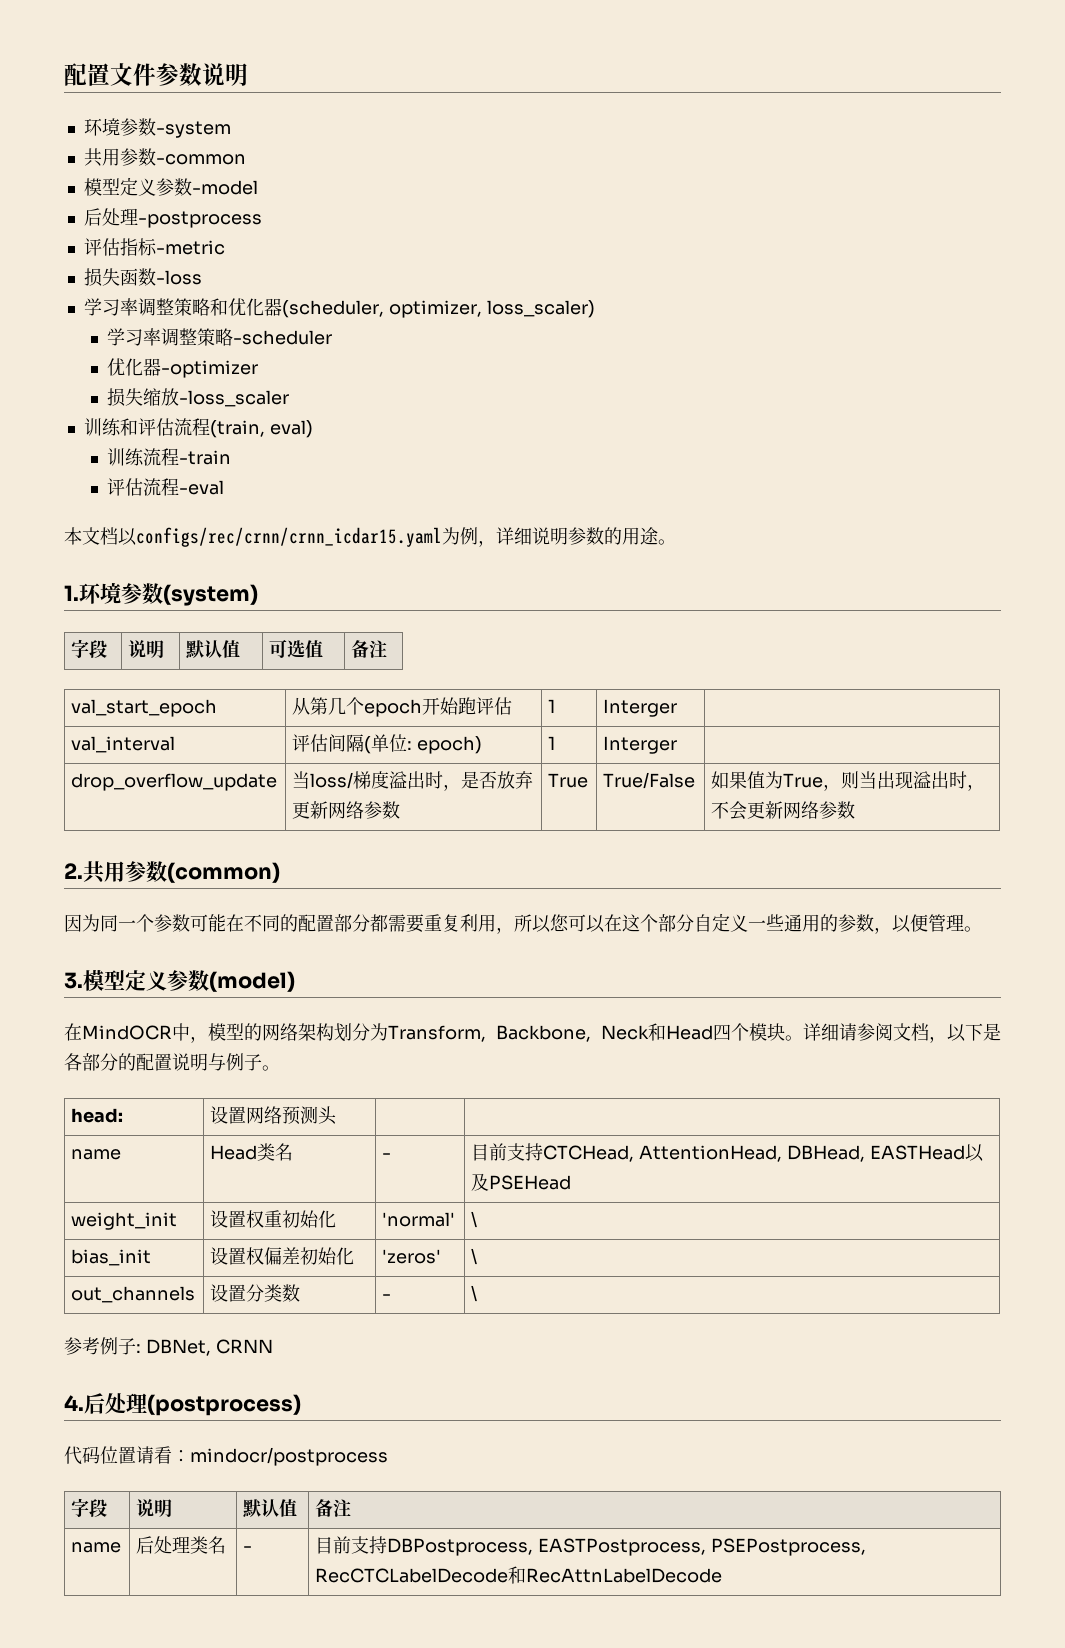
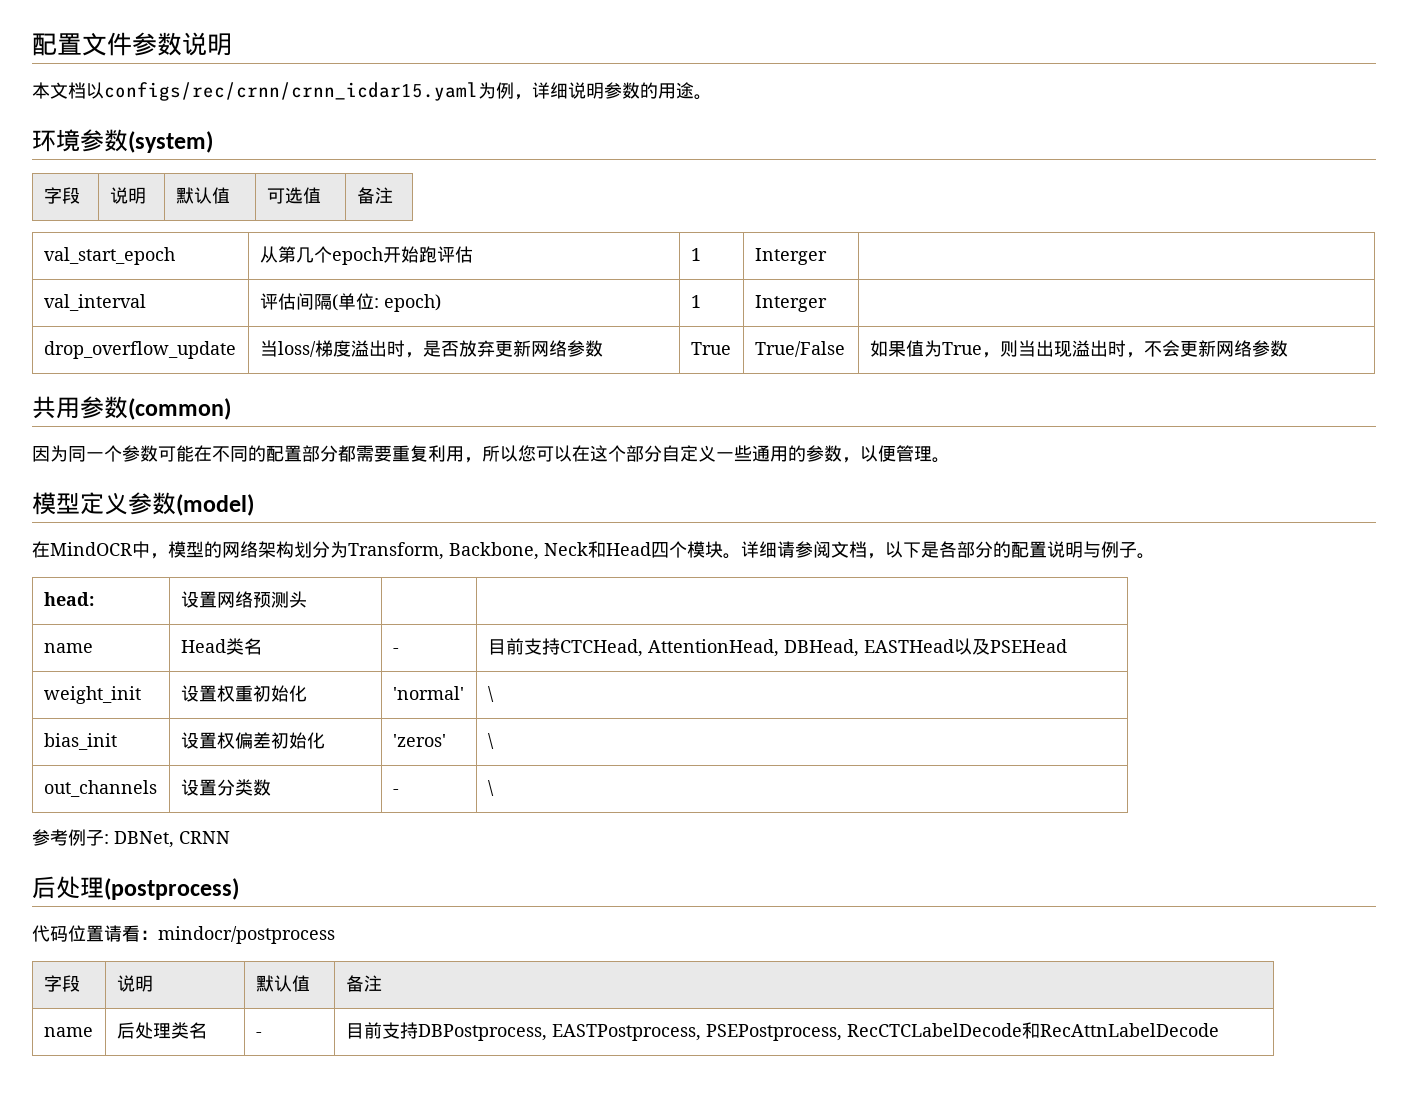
[83,118,231,138] [83,148,246,167] [83,177,258,196] [83,208,262,228] [83,238,225,256] [83,268,202,287] [83,298,595,318] [107,328,333,346] [107,358,259,378] [107,388,290,407] [83,418,313,438] [107,448,232,466] [107,478,225,496] // 环境参数-system // 共用参数-common // 模型定义参数-model // 后处理-postprocess // 评估指标-metric // 损失函数-loss // 学习率调整策略和优化器(scheduler, optimizer, loss_scaler) // 学习率调整策略-scheduler // 优化器-optimizer // 损失缩放-loss_scaler // 训练和评估流程(train, eval) // 训练流程-train // 评估流程-eval -> (232, 44) none
[64,585,79,601] 1. -> (712, 97) none
[64,863,83,879] 2. -> (1288, 348) none
[64,972,83,989] 3. -> (950, 460) none
[64,1395,84,1411] 4. -> (230, 837) none

